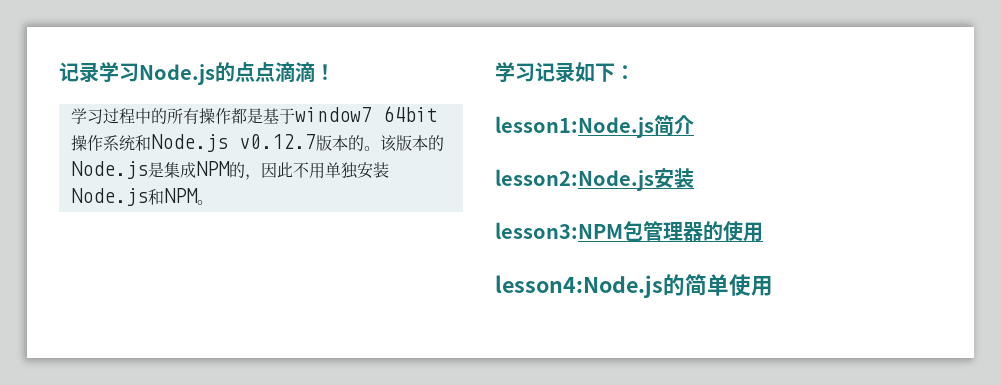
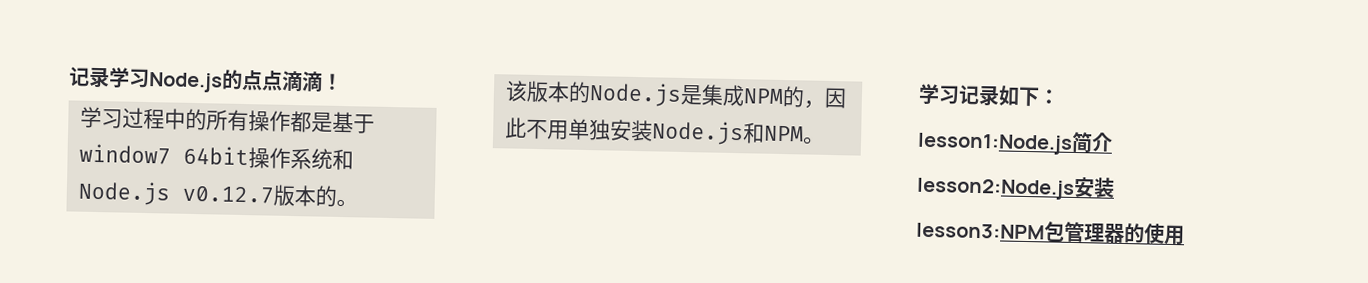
(380, 148) none -> (358, 203) //
[495,274,773,298] // lesson4:Node.js的简单使用 -> (1185, 235) none

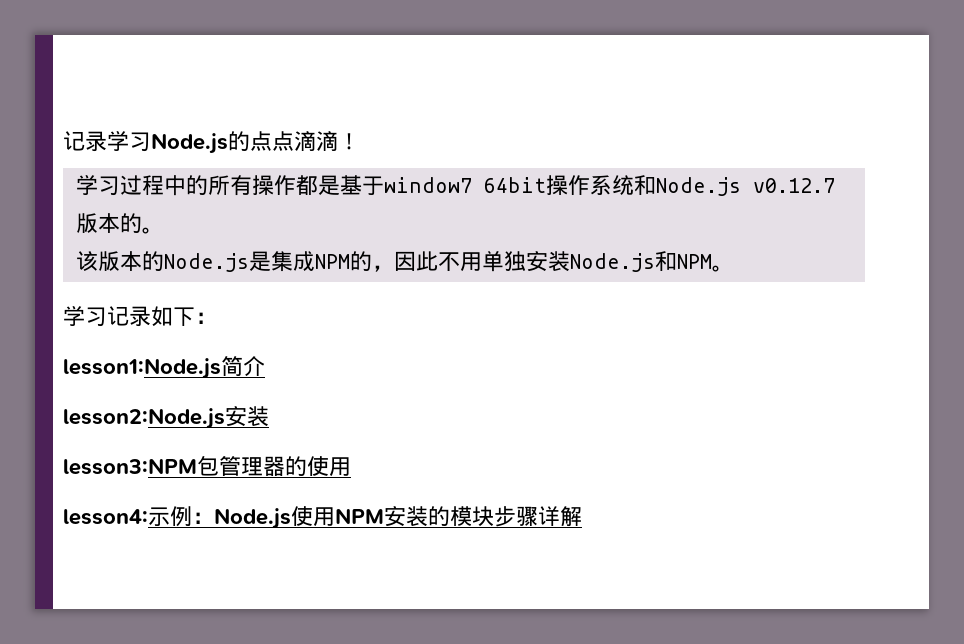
(1185, 235) none -> [63,506,582,529] // lesson4:示例：Node.js使用NPM安装的模块步骤详解

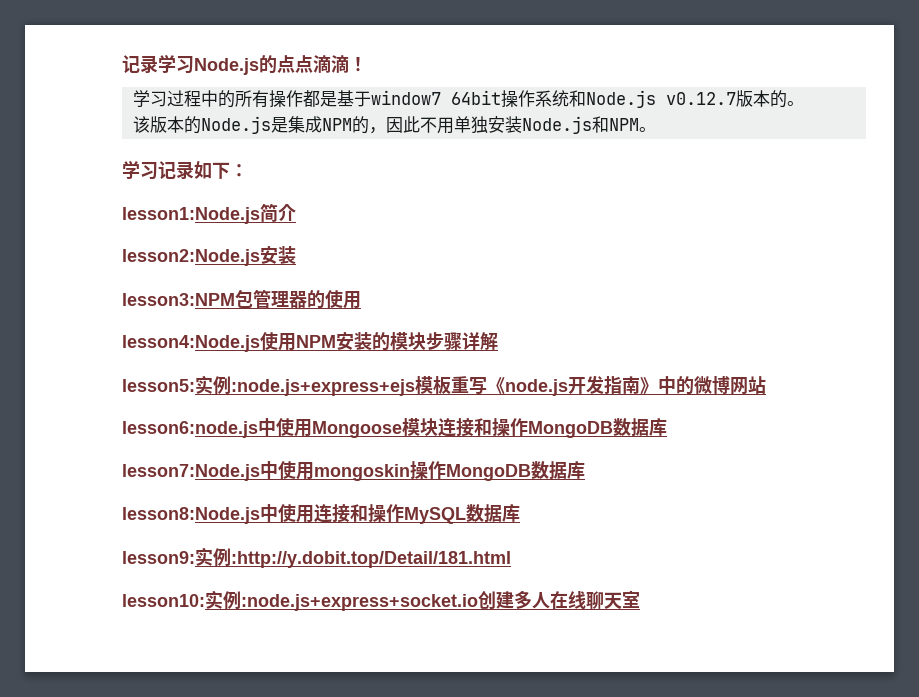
[63,506,291,529] lesson4:示例：Node.js -> [122,335,260,352] lesson4:Node.js
(582, 516) none -> [122,375,766,396] [122,418,667,438] [122,461,585,481] [122,504,520,524] [122,547,511,568] [122,590,640,611] // lesson5:实例:node.js+express+ejs模板重写《node.js开发指南》中的微博网站 // lesson6:node.js中使用Mongoose模块连接和操作MongoDB数据库 // lesson7:Node.js中使用mongoskin操作MongoDB数据库 // lesson8:Node.js中使用连接和操作MySQL数据库 // lesson9:实例:http://y.dobit.top/Detail/181.html // lesson10:实例:node.js+express+socket.io创建多人在线聊天室

